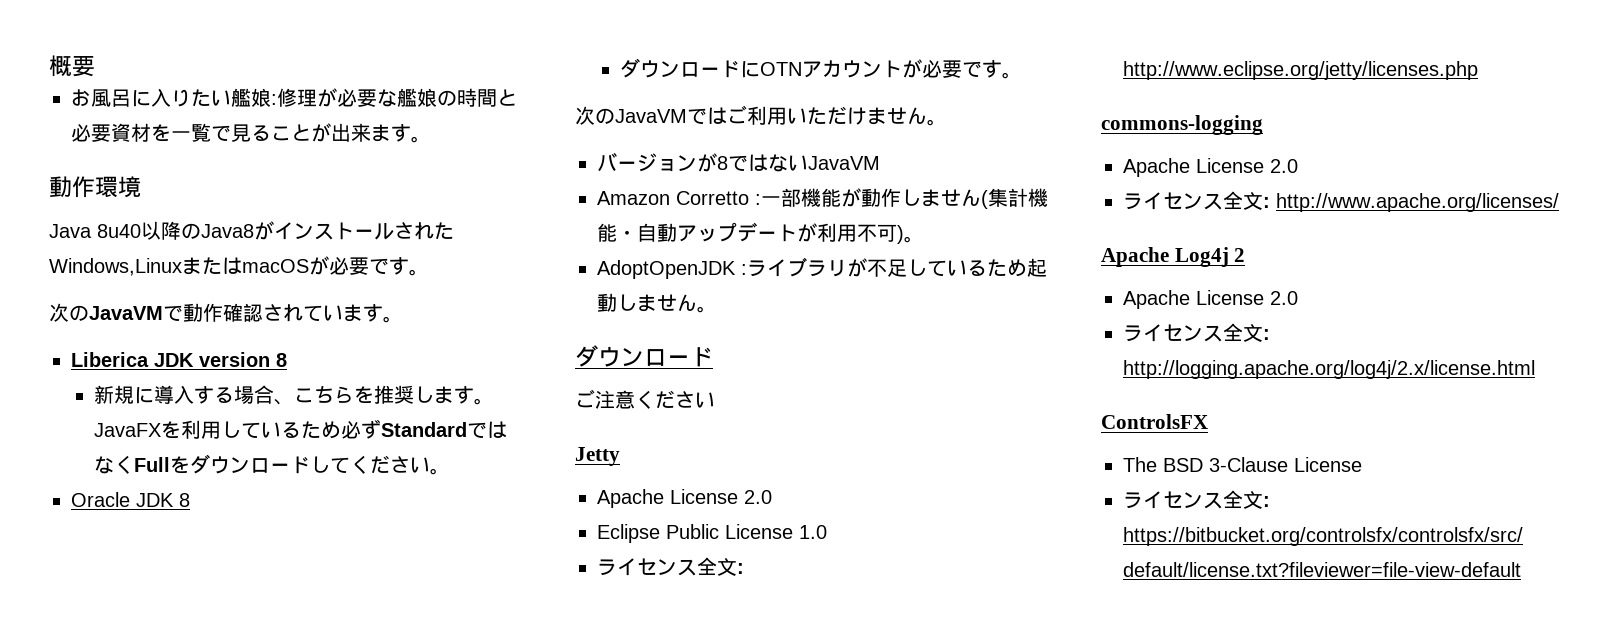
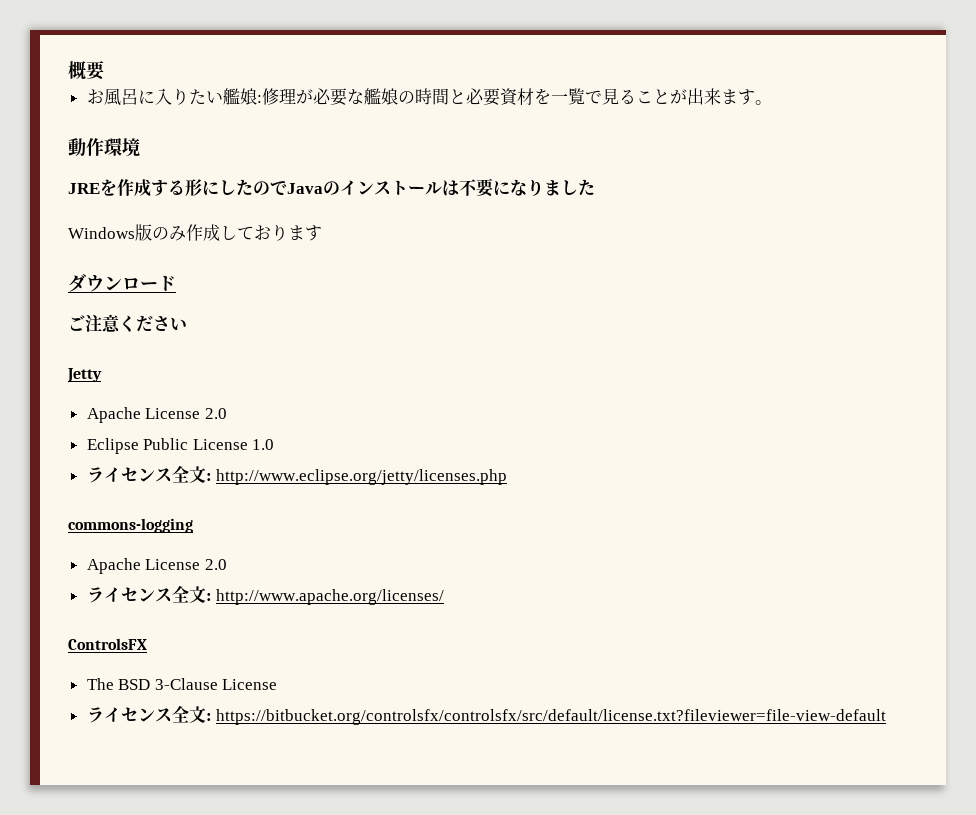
[49,221,454,240] [49,256,429,276] [49,303,403,323] [71,352,287,367] [94,385,495,405] [94,419,508,439] [94,454,451,475] [71,492,190,507] [620,58,1023,79] [575,105,947,126] [597,152,880,172] [597,188,1048,209] [597,222,924,244] [597,257,1047,279] [597,293,717,313] Java 8u40以降のJava8がインストールされたWindows,LinuxまたはmacOSが必要です。 // 次のJavaVMで動作確認されています。 // Liberica JDK version 8 // 新規に導入する場合、こちらを推奨します。JavaFXを利用しているため必ずStandardではなくFullをダウンロードしてください。 // Oracle JDK 8 // ダウンロードにOTNアカウントが必要です。 // 次のJavaVMではご利用いただけません。 // バージョンが8ではないJavaVM // Amazon Corretto :一部機能が動作しません(集計機能・自動アップデートが利用不可)。 // AdoptOpenJDK :ライブラリが不足しているため起動しません。 -> [68,178,595,197] [68,224,322,241] JREを作成する形にしたのでJavaのインストールは不要になりました // Windows版のみ作成しております
[1101,247,1246,267] [1123,290,1298,309] [1123,323,1270,342] [1123,360,1535,379] // Apache Log4j 2 // Apache License 2.0 // ライセンス全文: http://logging.apache.org/log4j/2.x/license.html -> (445, 597) none

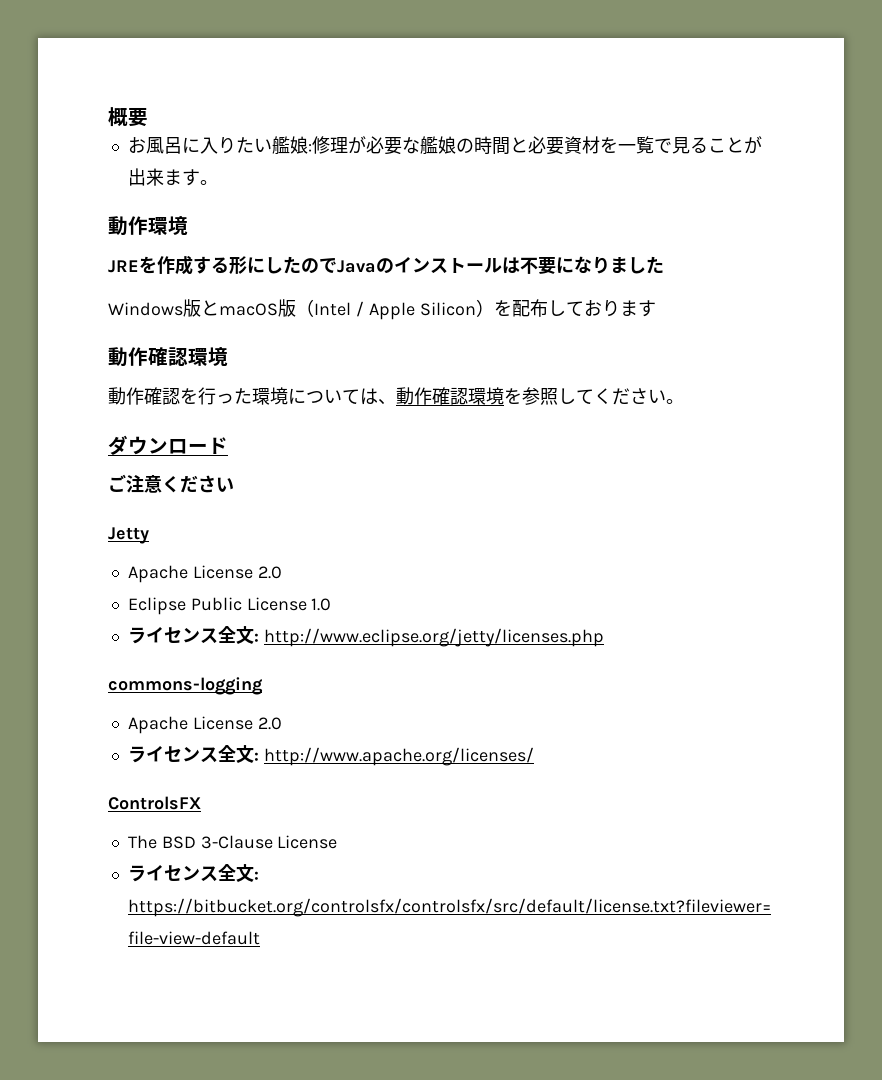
[152,224,322,241] のみ作成しております -> [201,299,656,320] [108,347,228,367] [108,387,684,405] とmacOS版（Intel / Apple Silicon）を配布しております // 動作確認環境 // 動作確認を行った環境については、動作確認環境を参照してください。

